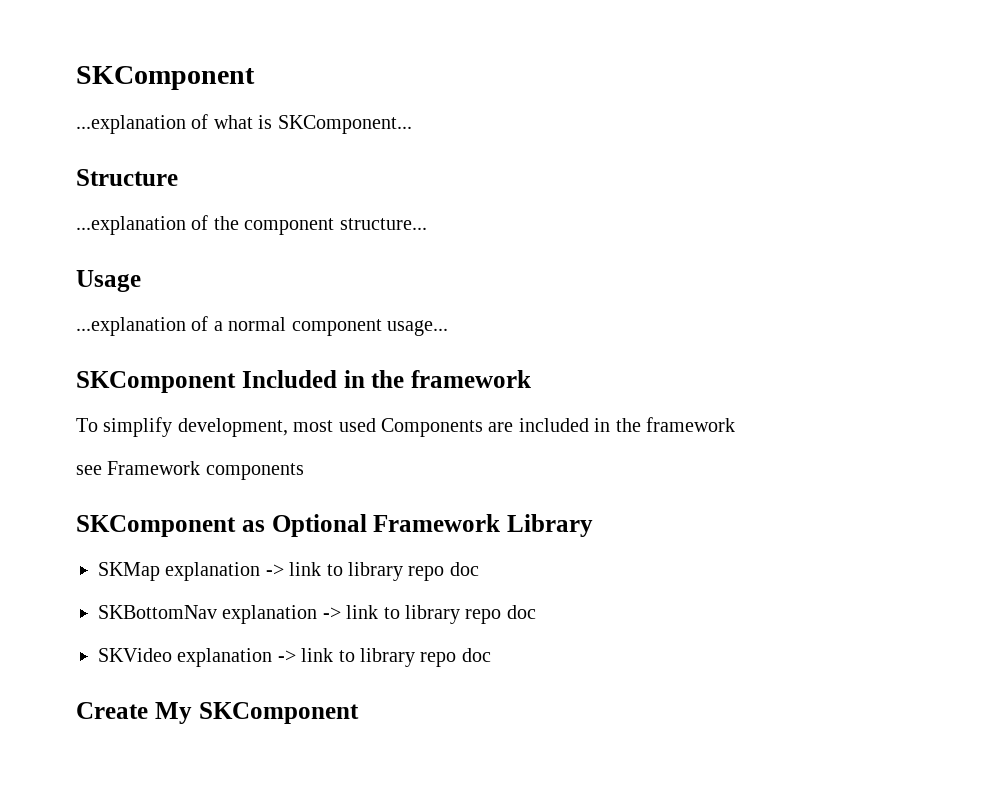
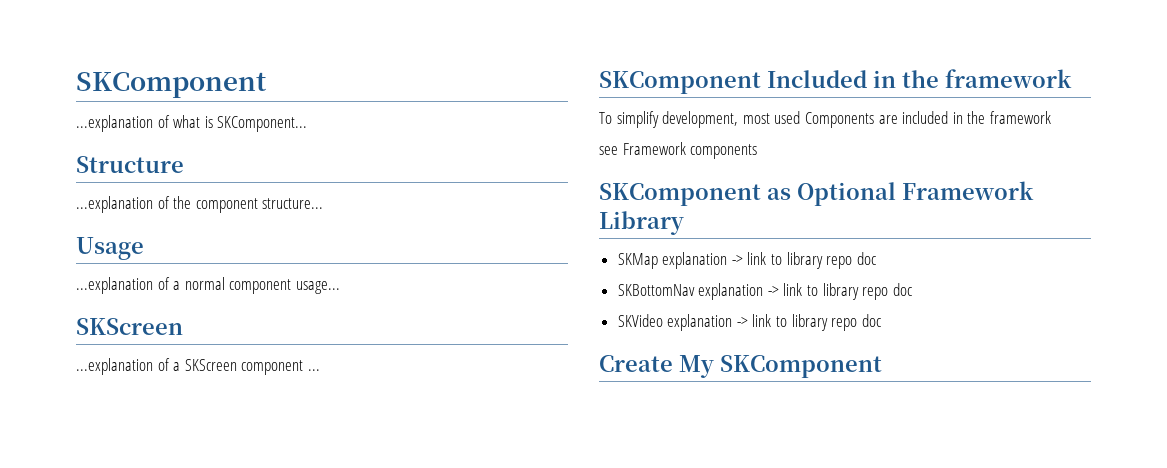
(448, 328) none -> [76,318,183,335] [76,358,320,375] // SKScreen // ...explanation of a SKScreen component ...

